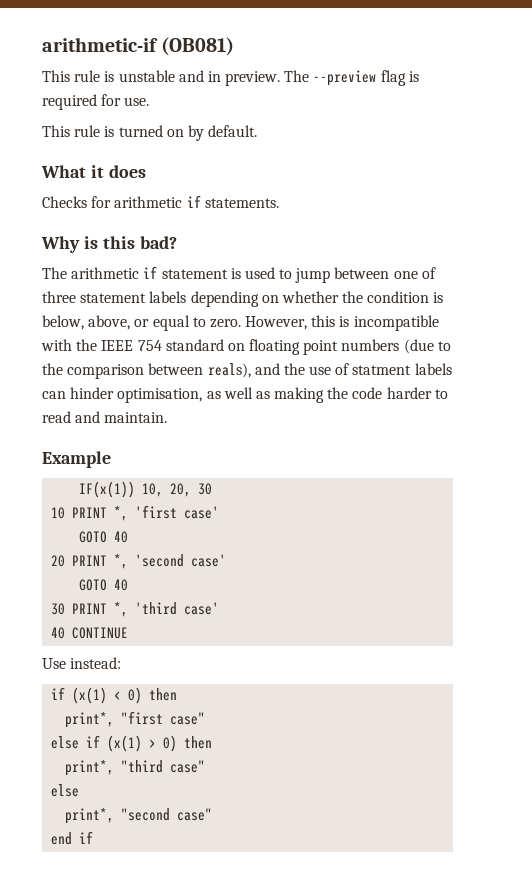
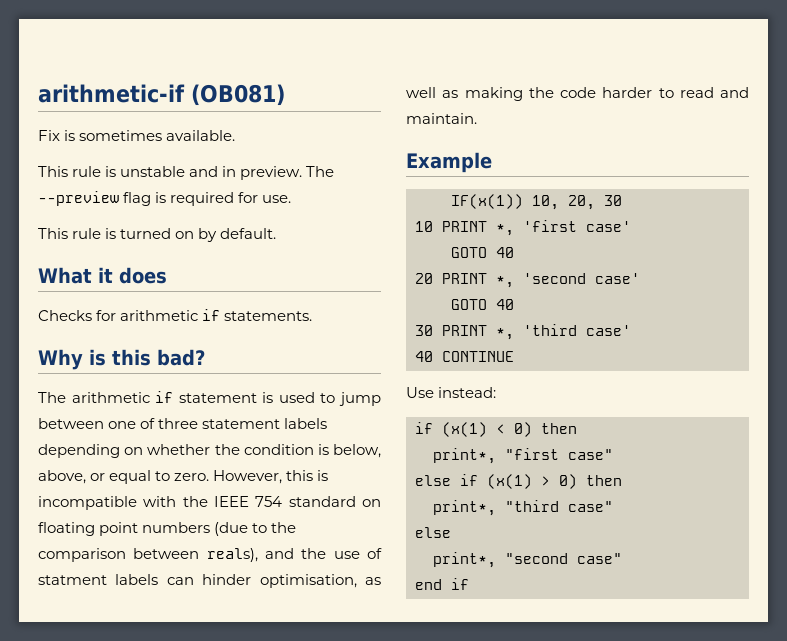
(235, 46) none -> [38,130,236,141] // Fix is sometimes available.

